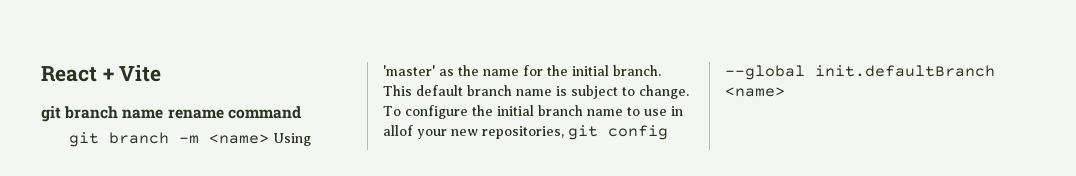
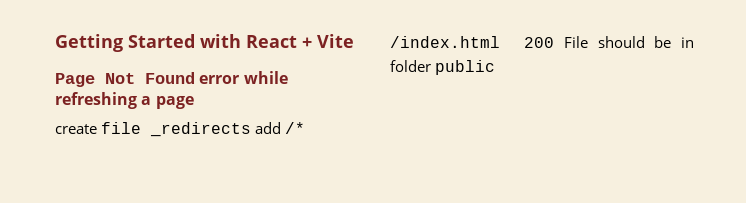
(41, 74) none -> [55,34,241,52] Getting Started with
[41,106,301,122] [68,132,311,147] [383,65,661,76] [383,85,689,99] [383,105,683,119] [383,125,668,140] [725,65,995,80] [725,87,785,97] git branch name rename command // git branch -m <name> Using 'master' as the name for the initial branch. This default branch name is subject to change. To configure the initial branch name to use in allof your new repositories, git config --global init.defaultBranch <name> -> [55,71,288,87] [55,92,194,109] [55,122,306,137] [390,36,694,48] [390,60,496,75] Page Not Found error while refreshing a page // create file _redirects add /* /index.html 200 File should be in folder public

